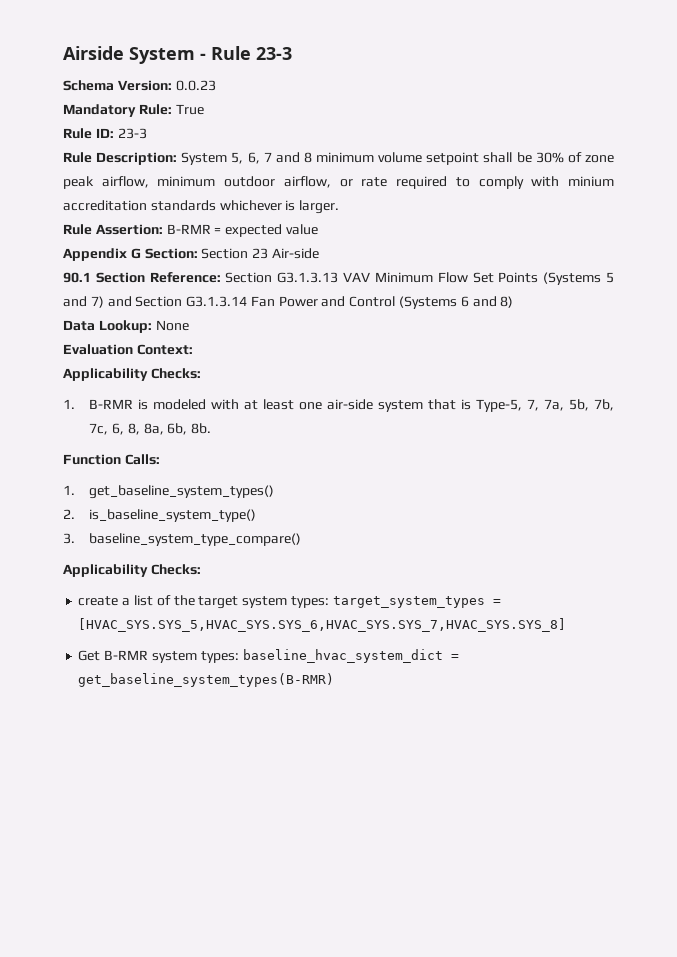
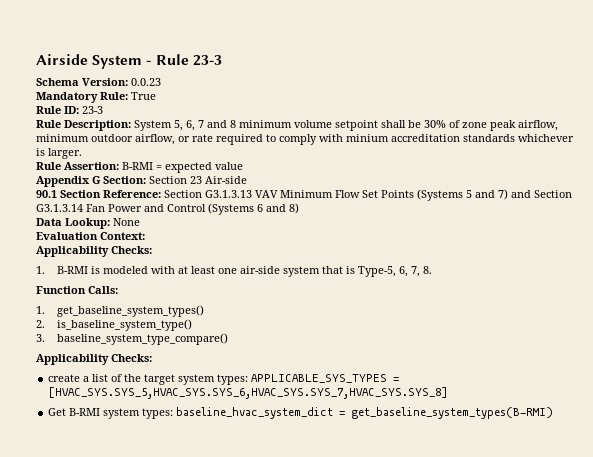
[166,224,211,234] B-RMR -> [122,162,153,170] B-RMI
[89,399,134,409] B-RMR -> [56,266,88,274] B-RMI
[527,399,614,411] [89,423,212,435] 7, 7a, 5b, 7b, 7c, 6, 8, 8a, 6b, 8b. -> [398,266,432,277] 6, 7, 8.
[332,596,485,608] target_system_types -> [251,374,388,383] APPLICABLE_SYS_TYPES
[104,650,149,660] B-RMR -> [69,408,101,416] B-RMI
[78,673,335,687] get_baseline_system_types(B-RMR) -> [351,407,554,419] get_baseline_system_types(B-RMI)

